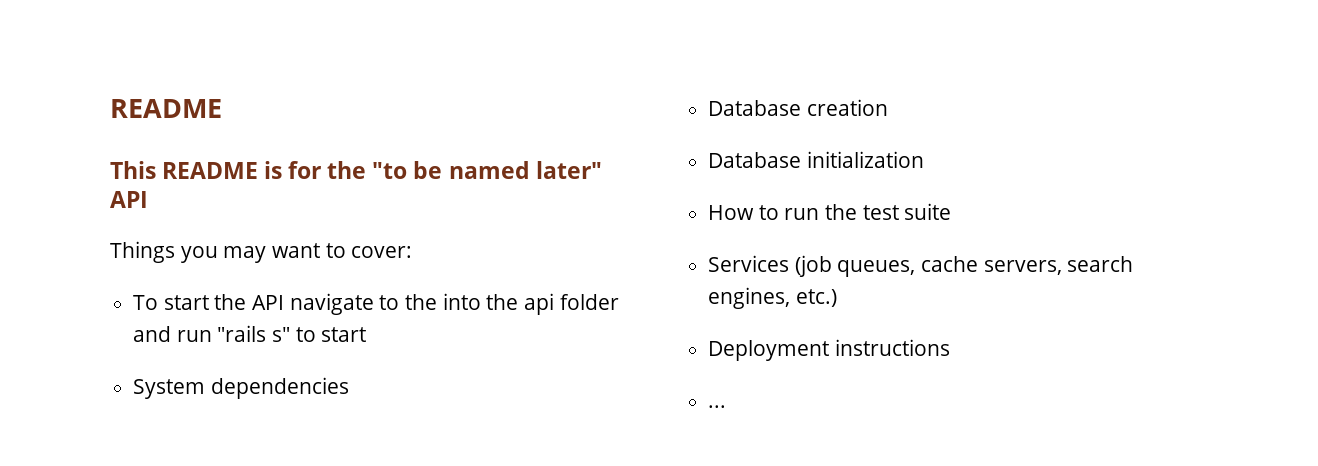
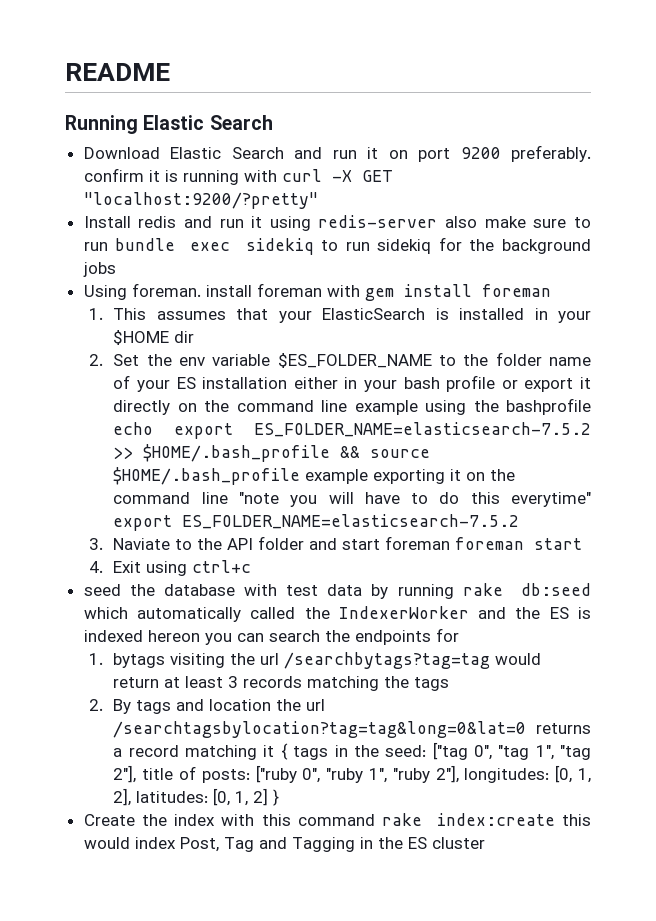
[110,161,602,179] [110,191,148,208] [110,241,413,263] [133,293,619,315] [133,325,367,342] [133,377,349,399] [708,99,888,116] [708,151,924,168] [708,203,952,220] [708,255,1134,277] [708,287,837,309] [708,339,950,361] [708,405,727,408] This README is for the "to be named later" API // Things you may want to cover: // To start the API navigate to the into the api folder and run "rails s" to start // System dependencies // Database creation // Database initialization // How to run the test suite // Services (job queues, cache servers, search engines, etc.) // Deployment instructions // ... -> [65,115,273,134] [83,145,591,162] [83,168,393,185] [83,192,318,209] [83,215,591,231] [83,237,591,255] [82,262,116,277] [83,283,551,301] [89,308,591,323] [113,330,195,345] [89,352,591,368] [113,375,591,392] [113,398,591,415] [113,422,591,439] [113,444,431,462] [113,467,516,485] [113,492,591,507] [113,514,520,531] [89,536,583,550] [89,560,252,576] [83,583,591,599] [83,606,592,622] [83,628,459,645] [89,652,542,669] [113,676,450,691] [89,699,326,714] [113,721,591,738] [113,742,591,760] [113,765,591,783] [113,788,280,806] [83,813,591,826] [83,837,485,852] Running Elastic Search // Download Elastic Search and run it on port 9200 preferably. confirm it is running with curl -X GET "localhost:9200/?pretty" // Install redis and run it using redis-server also make sure to run bundle exec sidekiq to run sidekiq for the background jobs // Using foreman. install foreman with gem install foreman // 1. This assumes that your ElasticSearch is installed in your $HOME dir // 2. Set the env variable $ES_FOLDER_NAME to the folder name of your ES installation either in your bash profile or export it directly on the command line example using the bashprofile echo export ES_FOLDER_NAME=elasticsearch-7.5.2 >> $HOME/.bash_profile && source $HOME/.bash_profile example exporting it on the command line "note you will have to do this everytime" export ES_FOLDER_NAME=elasticsearch-7.5.2 // 3. Naviate to the API folder and start foreman foreman start // 4. Exit using ctrl+c // seed the database with test data by running rake db:seed which automatically called the IndexerWorker and the ES is indexed hereon you can search the endpoints for // 1. bytags visiting the url /searchbytags?tag=tag would return at least 3 records matching the tags // 2. By tags and location the url /searchtagsbylocation?tag=tag&long=0&lat=0 returns a record matching it { tags in the seed: ["tag 0", "tag 1", "tag 2"], title of posts: ["ruby 0", "ruby 1", "ruby 2"], longitudes: [0, 1, 2], latitudes: [0, 1, 2] } // Create the index with this command rake index:create this would index Post, Tag and Tagging in the ES cluster

